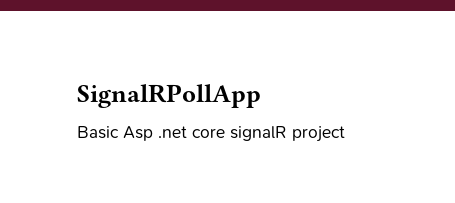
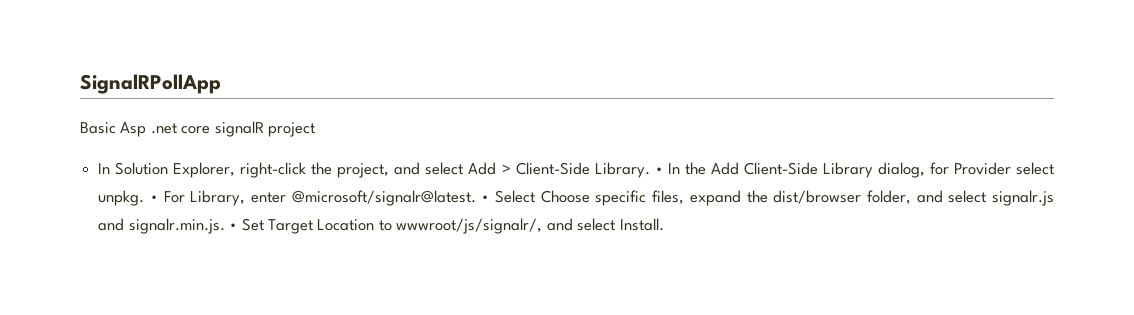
(345, 134) none -> [98,162,1054,178] [98,190,1055,206] [98,218,664,234] // In Solution Explorer, right-click the project, and select Add > Client-Side Library. • In the Add Client-Side Library dialog, for Provider select unpkg. • For Library, enter @microsoft/signalr@latest. • Select Choose specific files, expand the dist/browser folder, and select signalr.js and signalr.min.js. • Set Target Location to wwwroot/js/signalr/, and select Install.

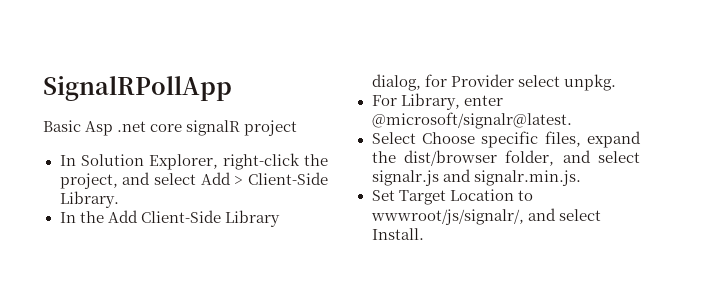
[654,167,663,174] • -> (119, 199) //
[149,195,158,202] • -> (616, 82) //
[481,195,490,202] • -> (572, 120) //
[229,223,238,230] • -> (581, 178) //

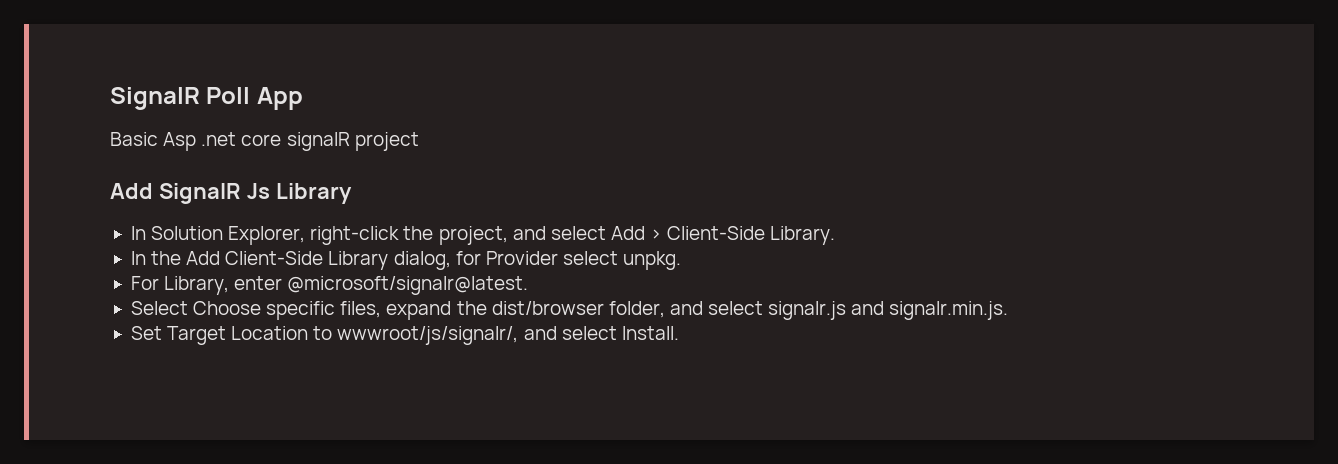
[43,76,232,101] SignalRPollApp -> [110,87,303,110] SignalR Poll App
(298, 128) none -> [110,183,352,204] // Add SignalR Js Library

